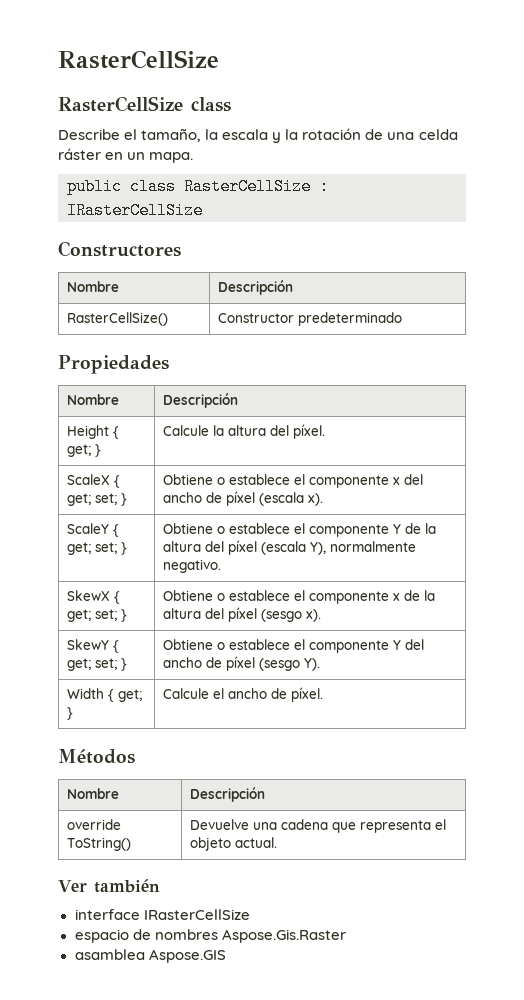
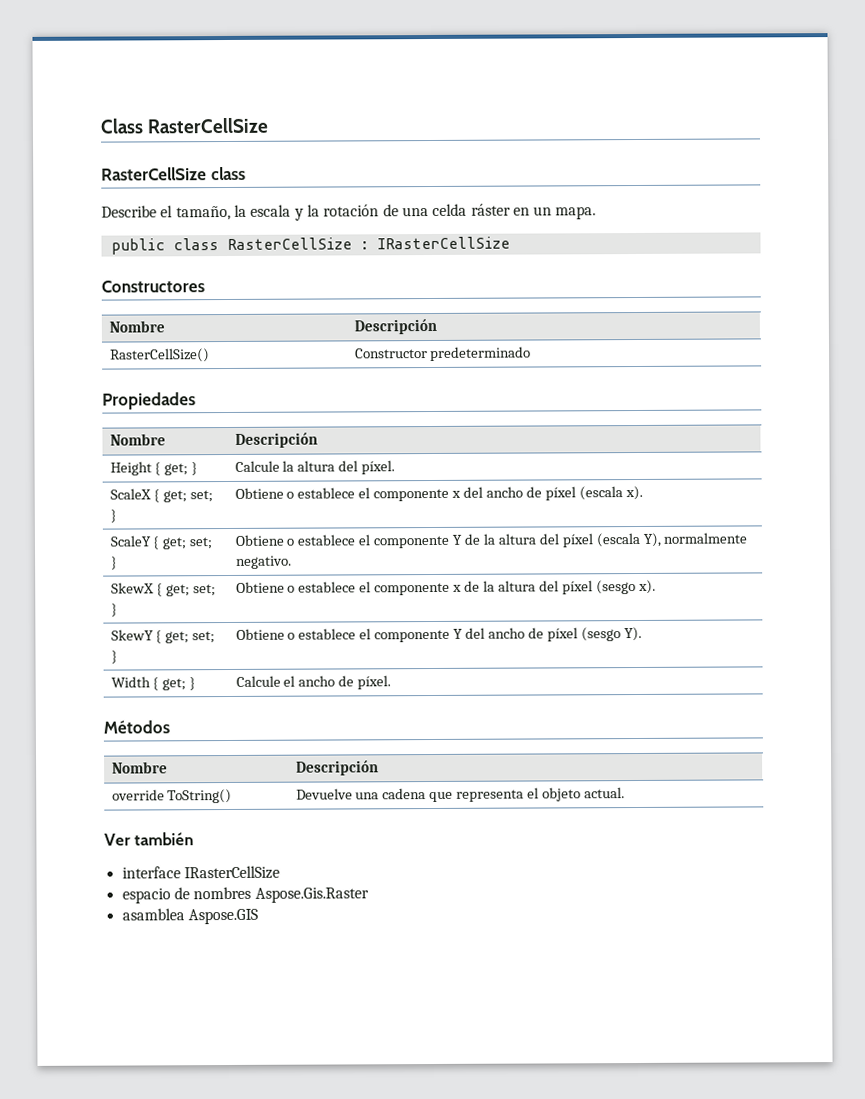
(58, 59) none -> [100,118,143,134] Class

